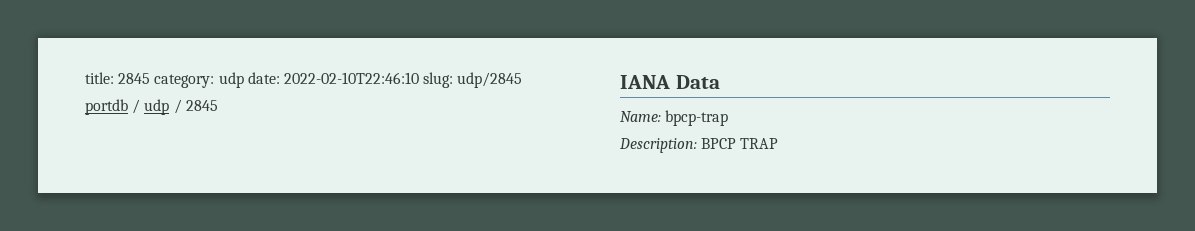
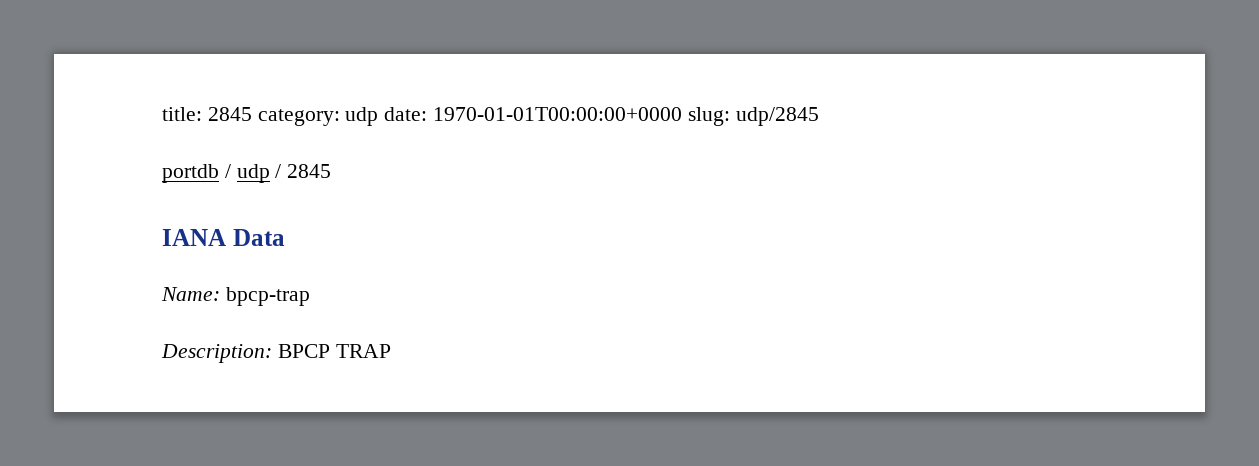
[283,72,419,84] 2022-02-10T22:46:10 -> [433,107,683,121] 1970-01-01T00:00:00+0000

